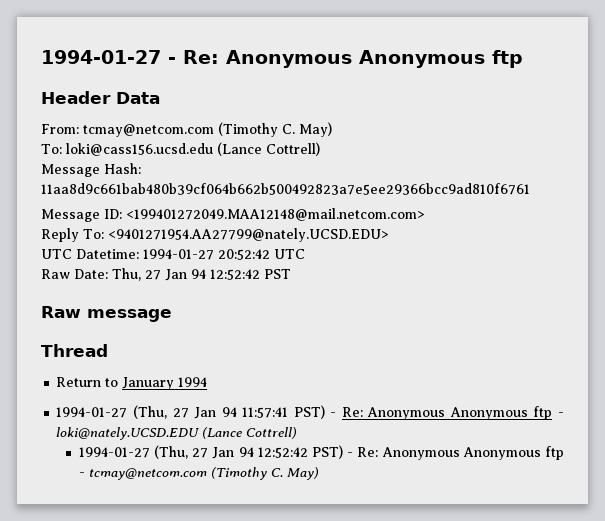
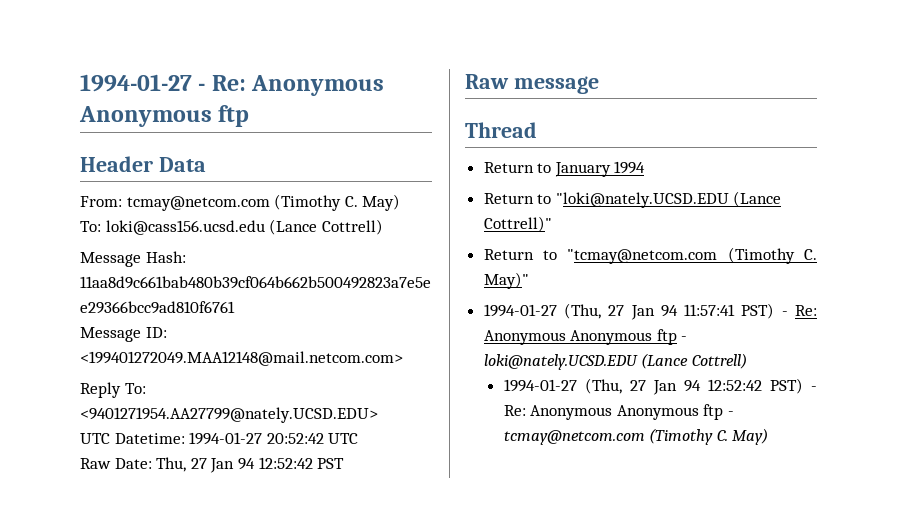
(208, 382) none -> [483,191,782,208] [483,216,552,232] [483,247,817,264] [483,272,529,289] // Return to "loki@nately.UCSD.EDU (Lance Cottrell)" // Return to "tcmay@netcom.com (Timothy C. May)"

